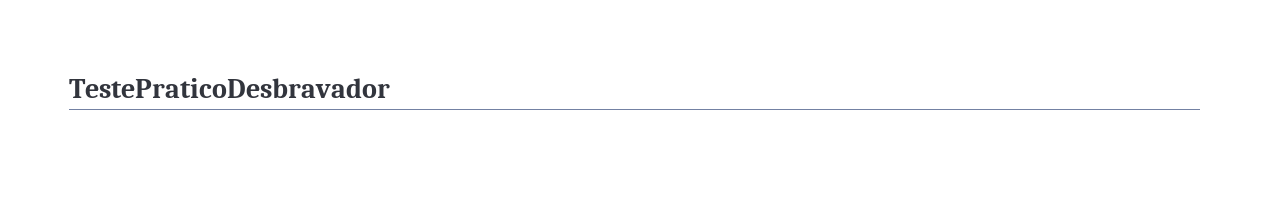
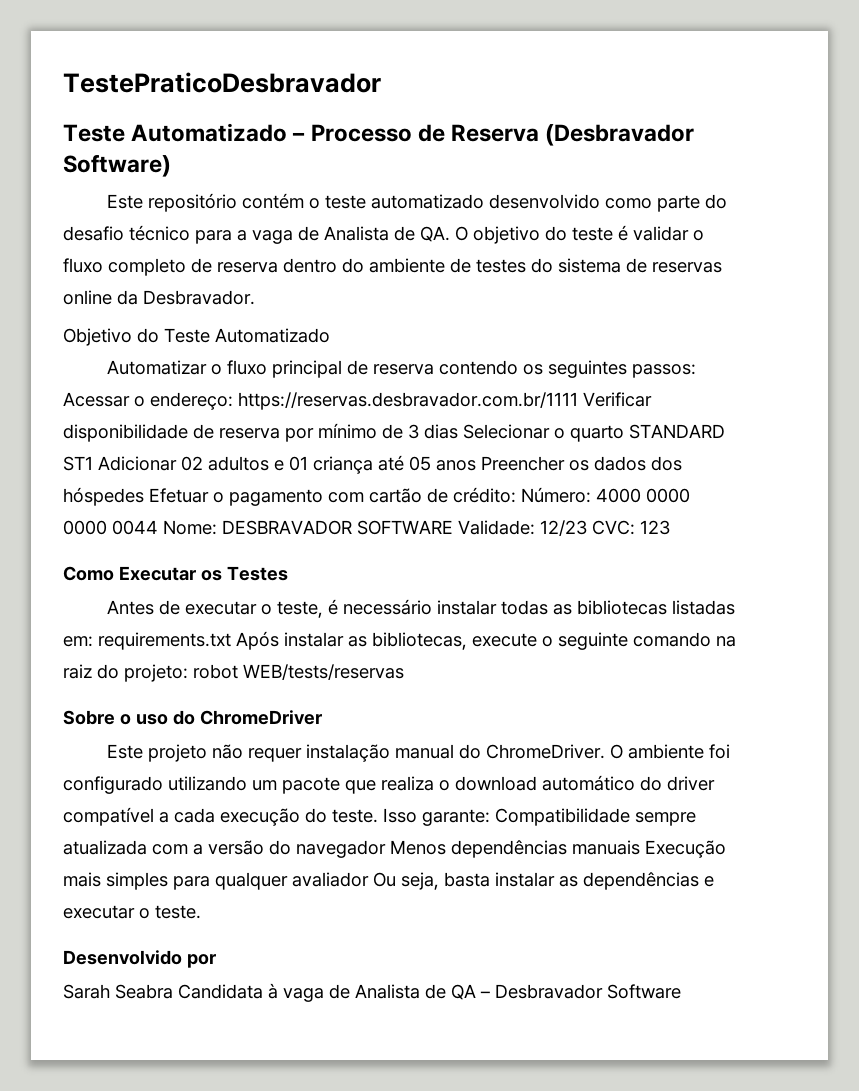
(390, 88) none -> [63,123,695,146] [63,154,171,177] [106,193,727,212] [63,225,704,244] [63,258,722,276] [63,290,255,305] [63,328,330,346] [106,360,696,378] [63,392,652,410] [63,423,725,442] [63,455,682,474] [63,487,690,506] [63,520,670,536] [63,566,288,581] [106,599,735,618] [63,631,736,650] [63,664,404,682] [63,710,322,725] [106,744,730,762] [63,775,715,794] [63,807,696,826] [63,840,726,858] [63,872,714,890] [63,905,201,919] [63,950,216,968] [63,983,681,1002] // Teste Automatizado – Processo de Reserva (Desbravador Software) // Este repositório contém o teste automatizado desenvolvido como parte do desafio técnico para a vaga de Analista de QA. O objetivo do teste é validar o fluxo completo de reserva dentro do ambiente de testes do sistema de reservas online da Desbravador. // Objetivo do Teste Automatizado // Automatizar o fluxo principal de reserva contendo os seguintes passos: Acessar o endereço: https://reservas.desbravador.com.br/1111 Verificar disponibilidade de reserva por mínimo de 3 dias Selecionar o quarto STANDARD ST1 Adicionar 02 adultos e 01 criança até 05 anos Preencher os dados dos hóspedes Efetuar o pagamento com cartão de crédito: Número: 4000 0000 0000 0044 Nome: DESBRAVADOR SOFTWARE Validade: 12/23 CVC: 123 // Como Executar os Testes // Antes de executar o teste, é necessário instalar todas as bibliotecas listadas em: requirements.txt Após instalar as bibliotecas, execute o seguinte comando na raiz do projeto: robot WEB/tests/reservas // Sobre o uso do ChromeDriver // Este projeto não requer instalação manual do ChromeDriver. O ambiente foi configurado utilizando um pacote que realiza o download automático do driver compatível a cada execução do teste. Isso garante: Compatibilidade sempre atualizada com a versão do navegador Menos dependências manuais Execução mais simples para qualquer avaliador Ou seja, basta instalar as dependências e executar o teste. // Desenvolvido por // Sarah Seabra Candidata à vaga de Analista de QA – Desbravador Software

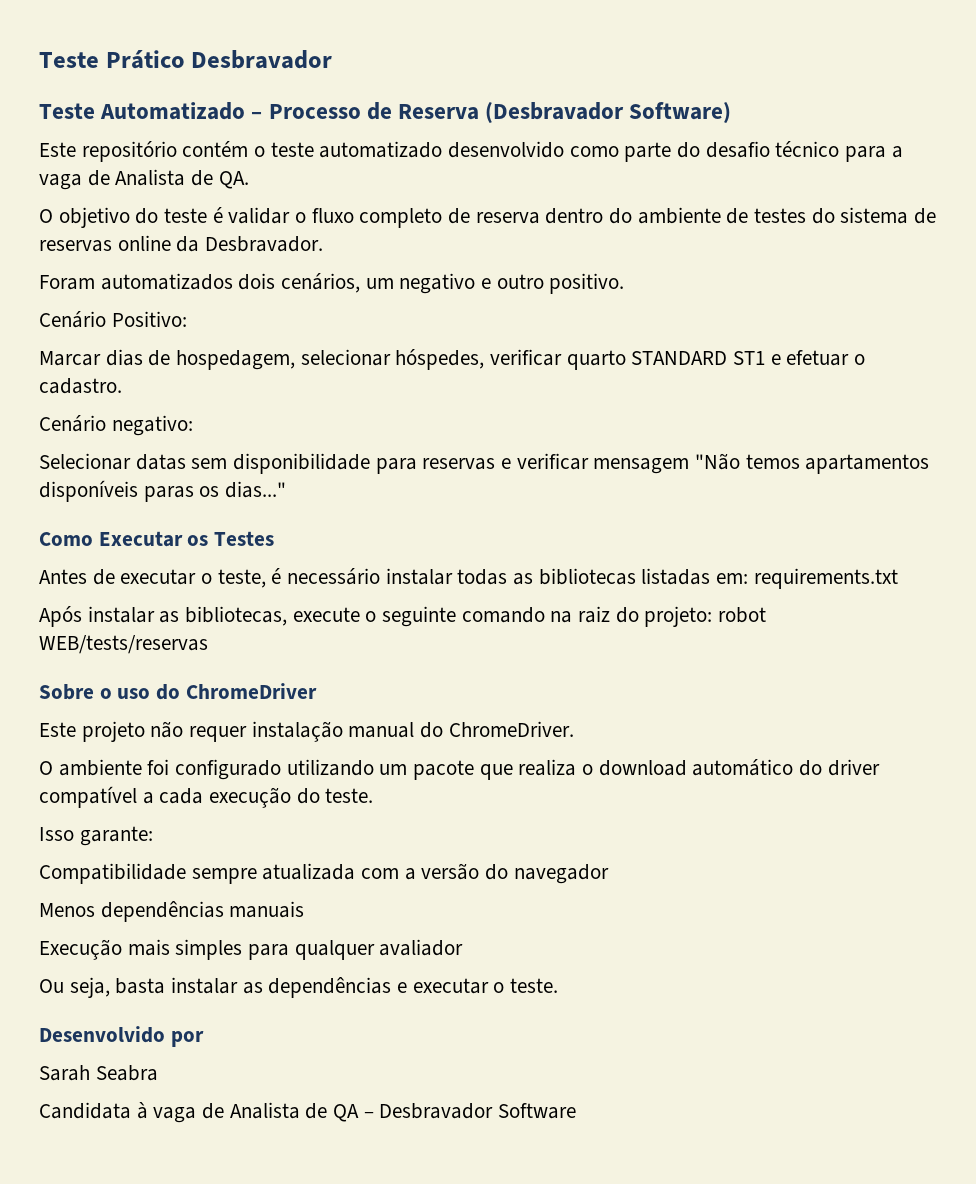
[63,72,381,93] TestePraticoDesbravador -> [39,50,333,69] Teste Prático Desbravador
(450, 234) none -> (249, 180) //
[63,328,330,346] [106,360,696,378] [63,392,652,410] [63,423,725,442] [63,455,682,474] [63,487,690,506] [63,520,670,536] Objetivo do Teste Automatizado // Automatizar o fluxo principal de reserva contendo os seguintes passos: Acessar o endereço: https://reservas.desbravador.com.br/1111 Verificar disponibilidade de reserva por mínimo de 3 dias Selecionar o quarto STANDARD ST1 Adicionar 02 adultos e 01 criança até 05 anos Preencher os dados dos hóspedes Efetuar o pagamento com cartão de crédito: Número: 4000 0000 0000 0044 Nome: DESBRAVADOR SOFTWARE Validade: 12/23 CVC: 123 -> [39,273,625,294] [39,311,187,328] [39,349,866,370] [39,378,122,394] [39,415,193,436] [39,453,930,474] [39,480,287,502] Foram automatizados dois cenários, um negativo e outro positivo. // Cenário Positivo: // Marcar dias de hospedagem, selecionar hóspedes, verificar quarto STANDARD ST1 e efetuar o cadastro. // Cenário negativo: // Selecionar datas sem disponibilidade para reservas e verificar mensagem "Não temos apartamentos disponíveis paras os dias..."
(231, 641) none -> (898, 578) //
(605, 751) none -> (574, 729) //
(378, 816) none -> (374, 795) //
(490, 817) none -> (153, 836) //
(386, 849) none -> (609, 874) //
(640, 847) none -> (305, 909) //
(369, 879) none -> (464, 947) //
(173, 991) none -> (158, 1073) //

